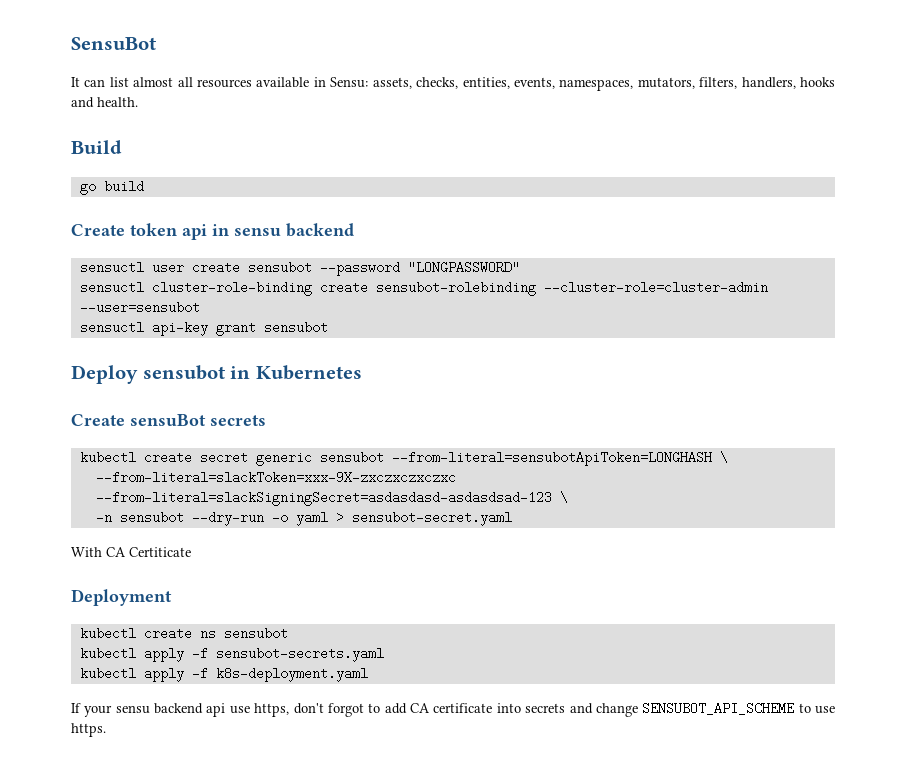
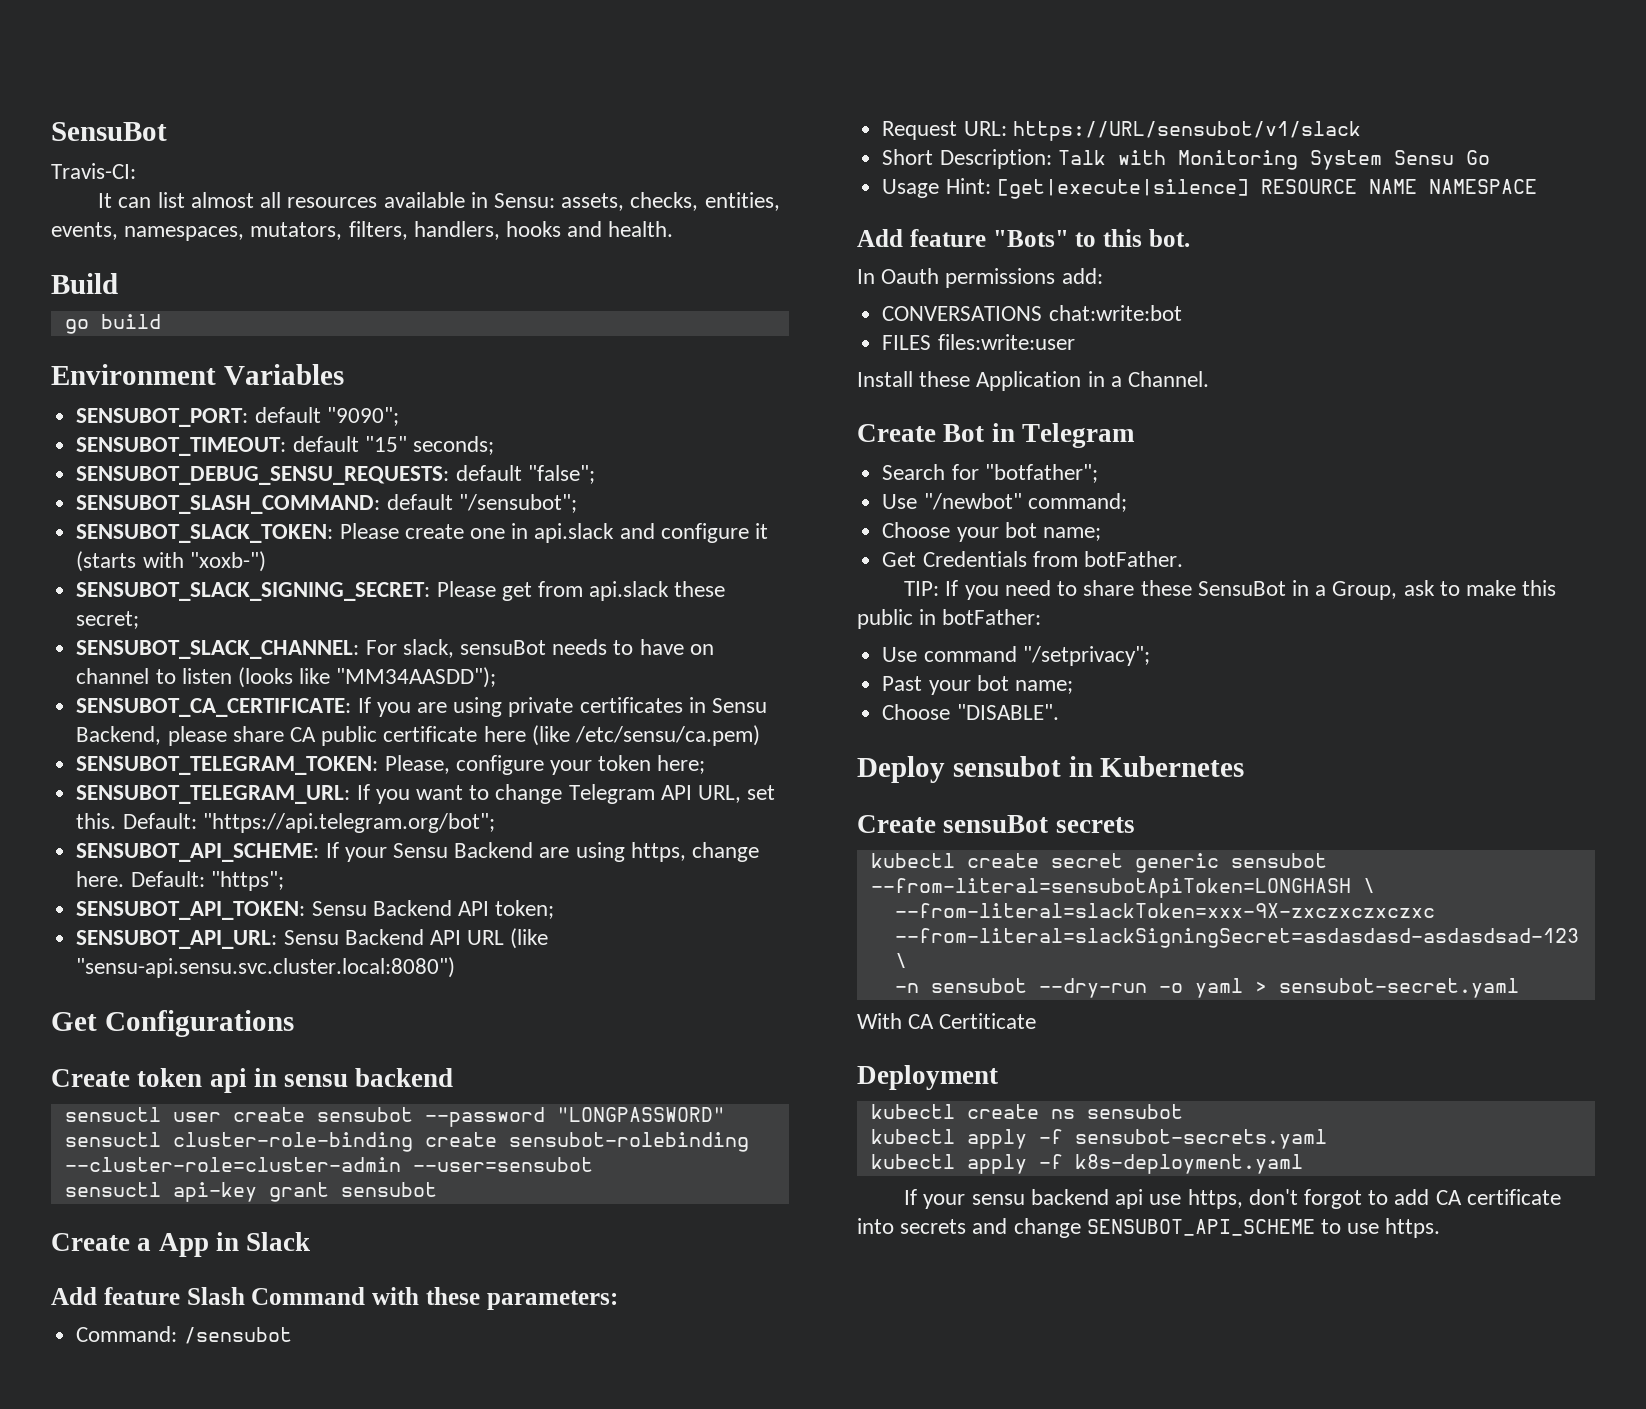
[71,37,156,50] SensuBot -> [51,122,167,141] [51,163,136,179] SensuBot // Travis-CI:
(144, 186) none -> [51,364,344,385] [76,407,399,427] [76,436,494,456] [76,465,595,485] [76,494,577,514] [76,523,768,543] [76,551,266,572] [76,581,726,601] [76,611,140,629] [76,639,714,659] [76,667,497,688] [76,697,767,717] [76,725,760,746] [76,755,706,775] [76,784,776,804] [76,813,495,833] [76,842,759,862] [76,871,284,891] [76,900,555,920] [76,928,549,949] [76,957,456,978] [51,1010,294,1037] // Environment Variables // SENSUBOT_PORT: default "9090"; // SENSUBOT_TIMEOUT: default "15" seconds; // SENSUBOT_DEBUG_SENSU_REQUESTS: default "false"; // SENSUBOT_SLASH_COMMAND: default "/sensubot"; // SENSUBOT_SLACK_TOKEN: Please create one in api.slack and configure it (starts with "xoxb-") // SENSUBOT_SLACK_SIGNING_SECRET: Please get from api.slack these secret; // SENSUBOT_SLACK_CHANNEL: For slack, sensuBot needs to have on channel to listen (looks like "MM34AASDD"); // SENSUBOT_CA_CERTIFICATE: If you are using private certificates in Sensu Backend, please share CA public certificate here (like /etc/sensu/ca.pem) // SENSUBOT_TELEGRAM_TOKEN: Please, configure your token here; // SENSUBOT_TELEGRAM_URL: If you want to change Telegram API URL, set this. Default: "https://api.telegram.org/bot"; // SENSUBOT_API_SCHEME: If your Sensu Backend are using https, change here. Default: "https"; // SENSUBOT_API_TOKEN: Sensu Backend API token; // SENSUBOT_API_URL: Sensu Backend API URL (like "sensu-api.sensu.svc.cluster.local:8080") // Get Configurations
(328, 327) none -> [51,1232,311,1257] [51,1287,618,1310] [76,1326,292,1344] [882,121,1361,141] [882,149,1490,170] [882,178,1537,199] [857,229,1190,247] [857,268,1103,288] [882,305,1182,321] [882,334,1075,350] [857,371,1210,391] [857,423,1135,448] [882,464,1098,483] [882,493,1127,512] [882,522,1101,542] [882,551,1183,567] [904,580,1557,600] [857,609,1042,629] [882,646,1150,666] [882,675,1073,695] [882,704,1059,720] // Create a App in Slack // Add feature Slash Command with these parameters: // Command: /sensubot // Request URL: https://URL/sensubot/v1/slack // Short Description: Talk with Monitoring System Sensu Go // Usage Hint: [get|execute|silence] RESOURCE NAME NAMESPACE // Add feature "Bots" to this bot. // In Oauth permissions add: // CONVERSATIONS chat:write:bot // FILES files:write:user // Install these Application in a Channel. // Create Bot in Telegram // Search for "botfather"; // Use "/newbot" command; // Choose your bot name; // Get Credentials from botFather. // TIP: If you need to share these SensuBot in a Group, ask to make this public in botFather: // Use command "/setprivacy"; // Past your bot name; // Choose "DISABLE".

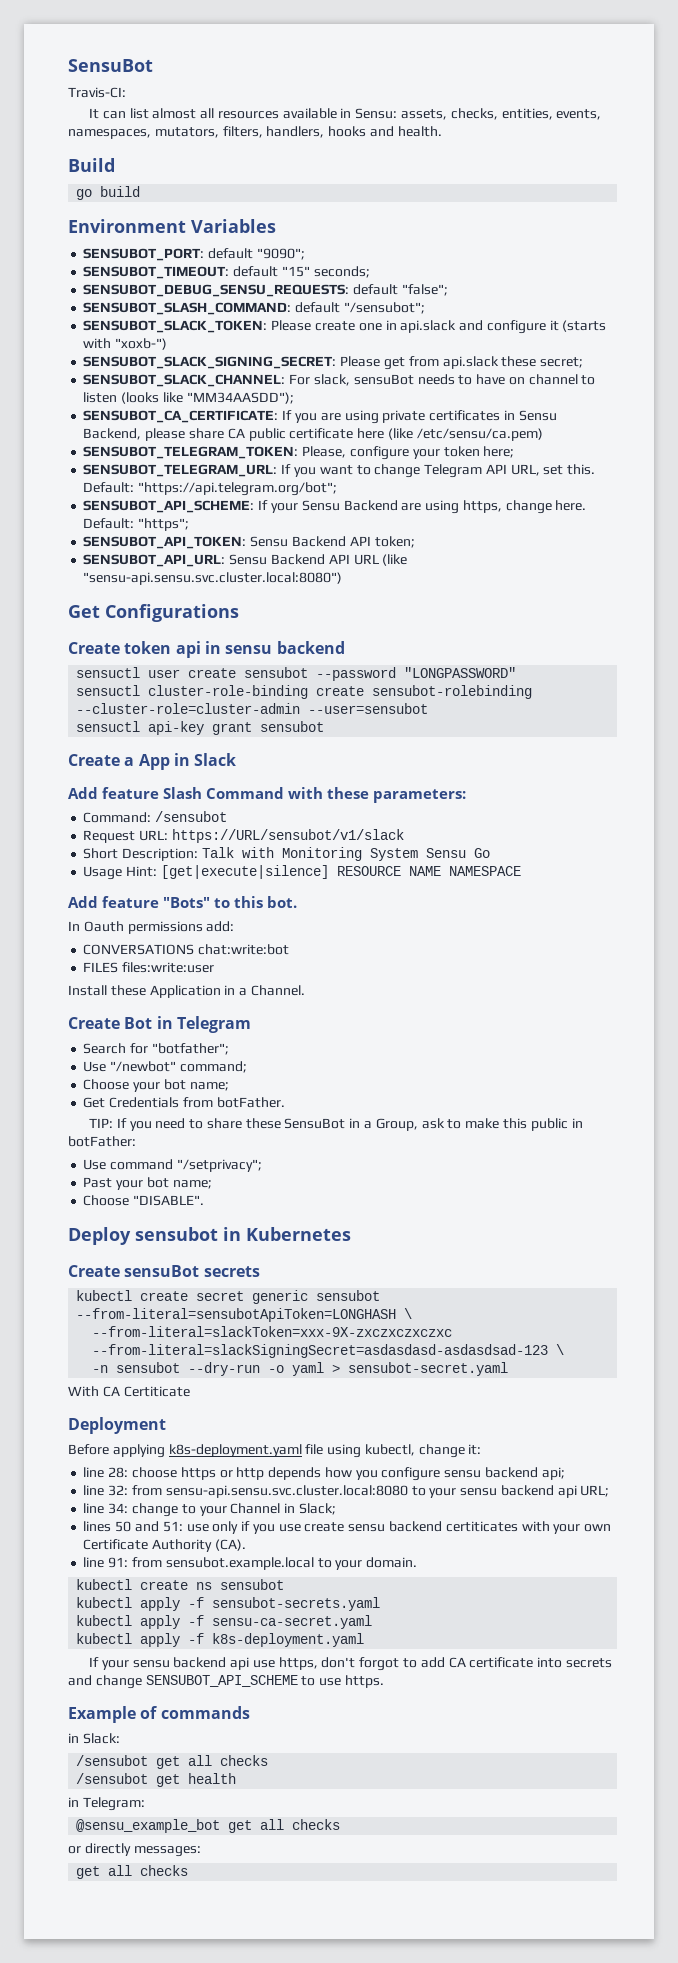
(998, 1077) none -> [68,1444,482,1458] [83,1467,565,1481] [83,1485,610,1498] [83,1503,336,1517] [83,1521,612,1534] [83,1539,246,1552] [83,1557,418,1570] // Before applying k8s-deployment.yaml file using kubectl, change it: // line 28: choose https or http depends how you configure sensu backend api; // line 32: from sensu-api.sensu.svc.cluster.local:8080 to your sensu backend api URL; // line 34: change to your Channel in Slack; // lines 50 and 51: use only if you use create sensu backend certiticates with your own Certificate Authority (CA). // line 91: from sensubot.example.local to your domain.
(1327, 1139) none -> [76,1615,373,1629] // kubectl apply -f sensu-ca-secret.yaml
(1441, 1228) none -> [68,1706,250,1723] [68,1733,120,1744] [76,1755,269,1769] [76,1773,237,1787] [68,1797,145,1811] [76,1819,341,1833] [68,1843,201,1857] [76,1865,189,1879] // Example of commands // in Slack: // /sensubot get all checks // /sensubot get health // in Telegram: // @sensu_example_bot get all checks // or directly messages: // get all checks

